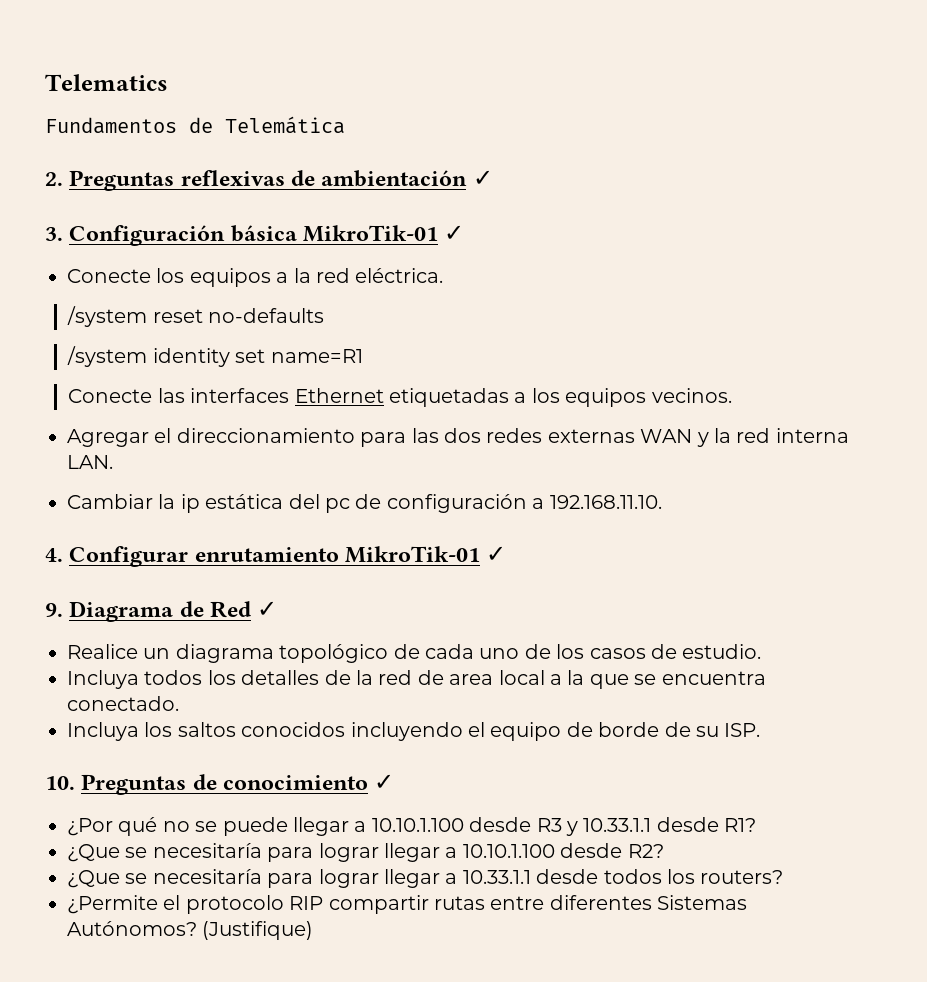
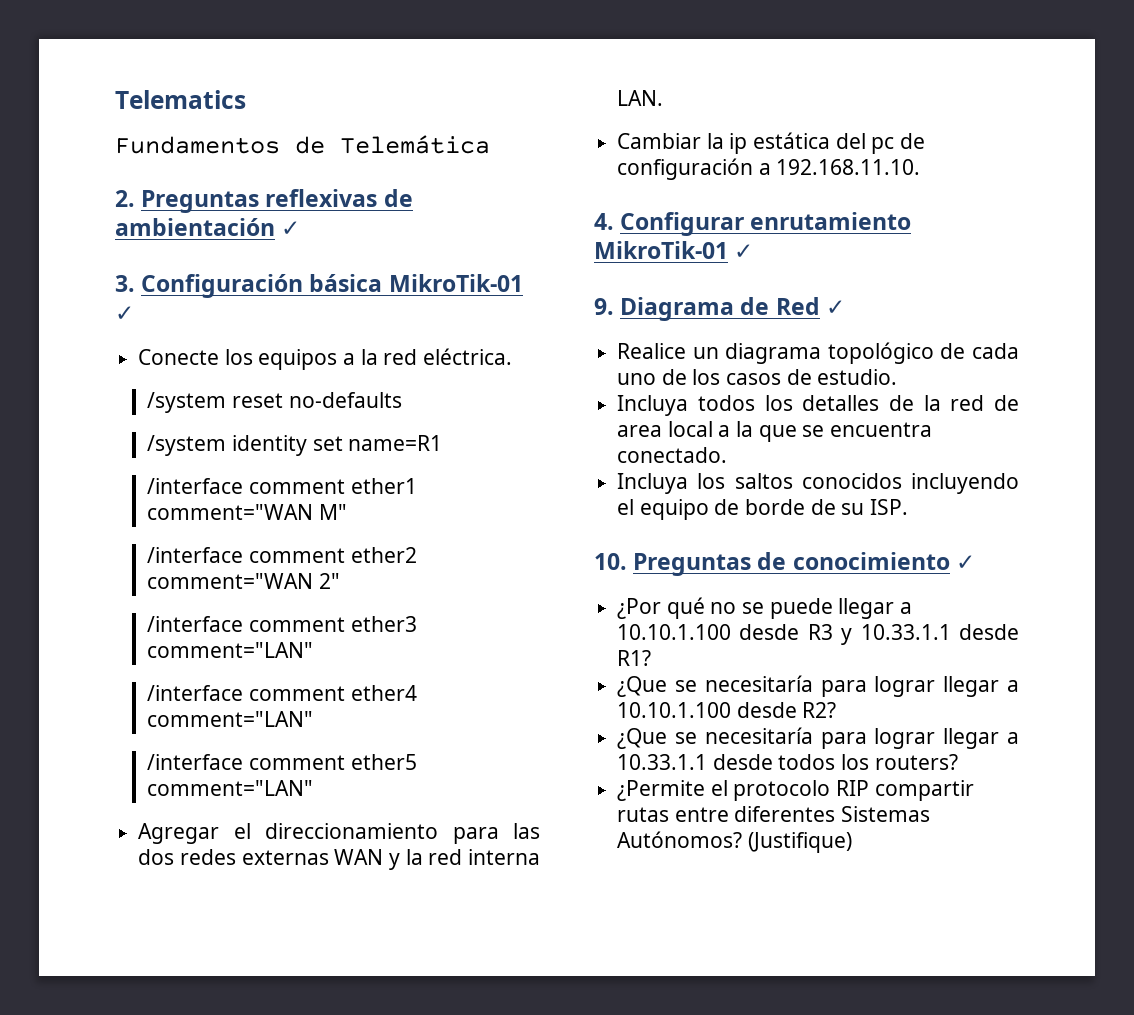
[68,388,732,407] Conecte las interfaces Ethernet etiquetadas a los equipos vecinos. -> [147,478,417,494] [147,504,347,520] [147,547,417,563] [147,573,340,589] [147,616,417,632] [147,642,314,658] [147,685,417,701] [147,711,314,727] [147,754,417,770] [147,780,314,796] /interface comment ether1 comment="WAN M" // /interface comment ether2 comment="WAN 2" // /interface comment ether3 comment="LAN" // /interface comment ether4 comment="LAN" // /interface comment ether5 comment="LAN"

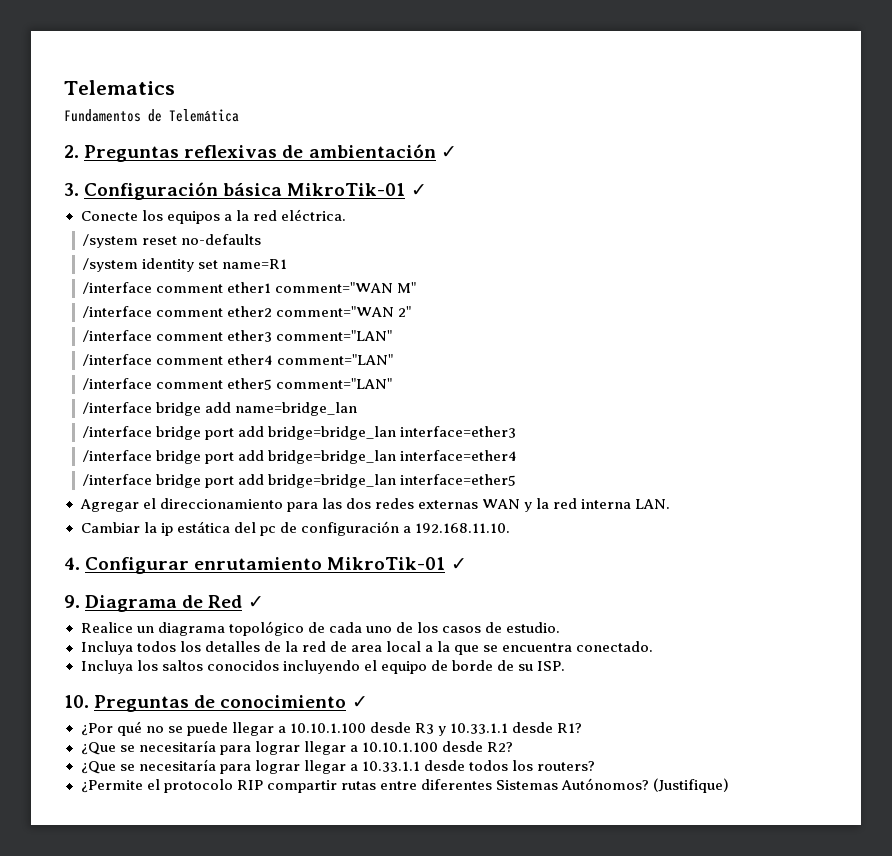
(314, 788) none -> [82,402,357,416] [82,426,517,440] [82,450,518,464] [82,474,517,488] // /interface bridge add name=bridge_lan // /interface bridge port add bridge=bridge_lan interface=ether3 // /interface bridge port add bridge=bridge_lan interface=ether4 // /interface bridge port add bridge=bridge_lan interface=ether5

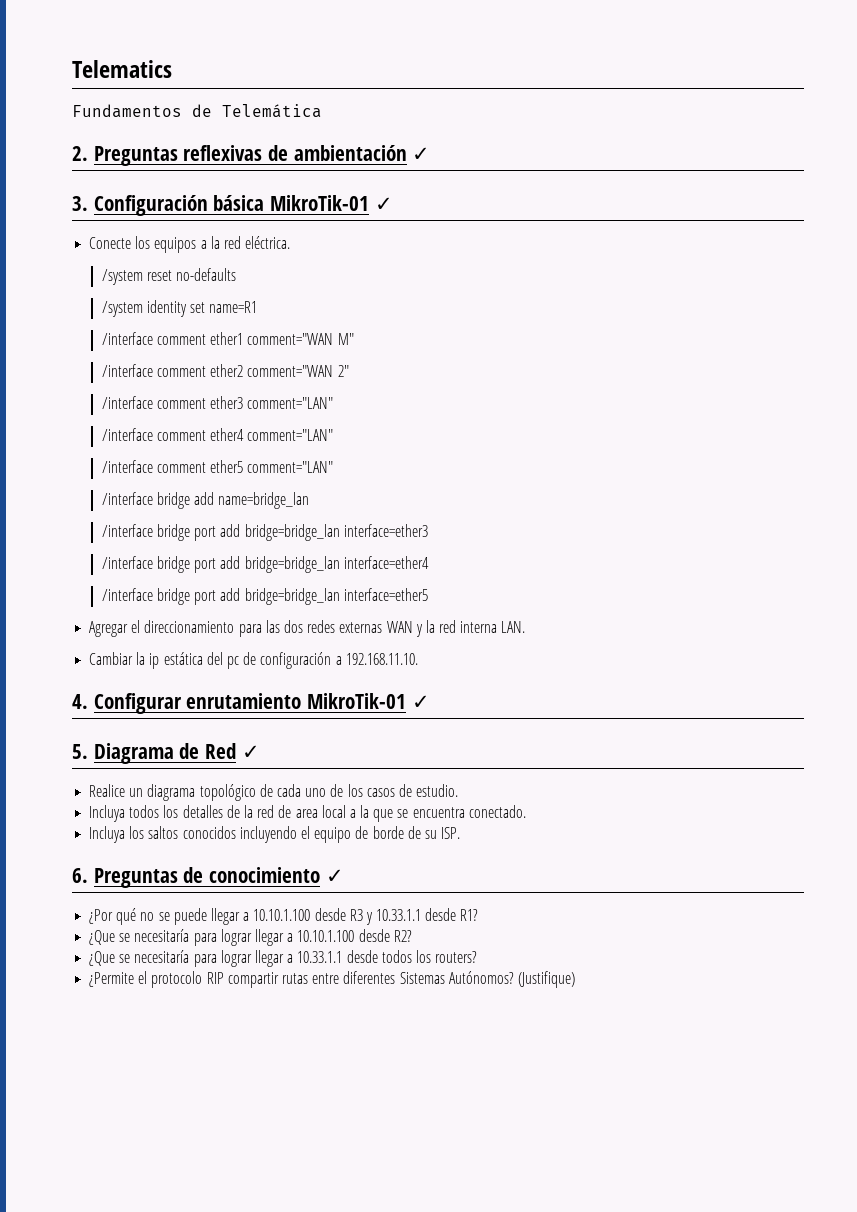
[64,595,80,608] 9. -> [72,744,88,759] 5.
[64,695,89,708] 10. -> [72,868,88,883] 6.

